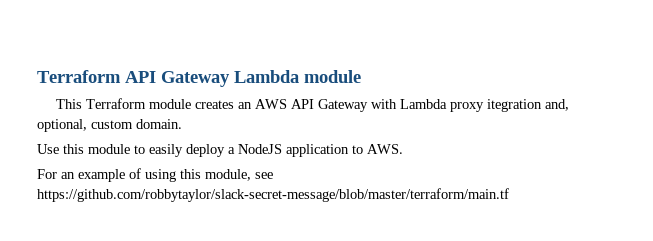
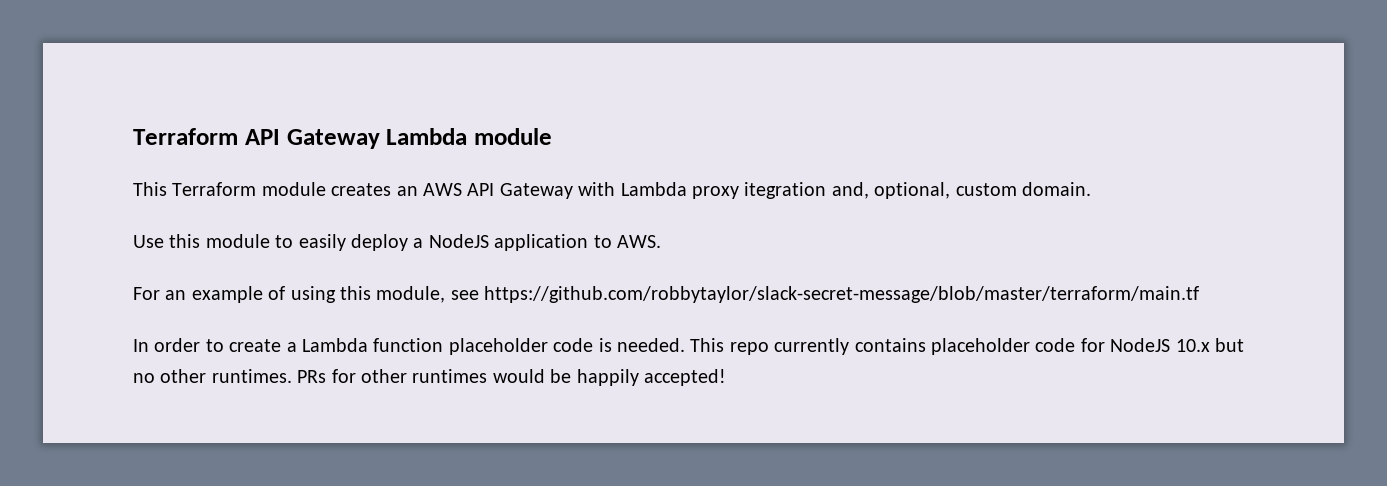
(509, 195) none -> [133,338,1244,355] [133,369,726,386] // In order to create a Lambda function placeholder code is needed. This repo currently contains placeholder code for NodeJS 10.x but no other runtimes. PRs for other runtimes would be happily accepted!

